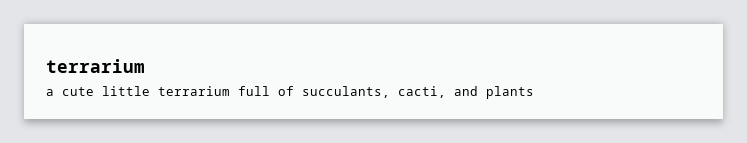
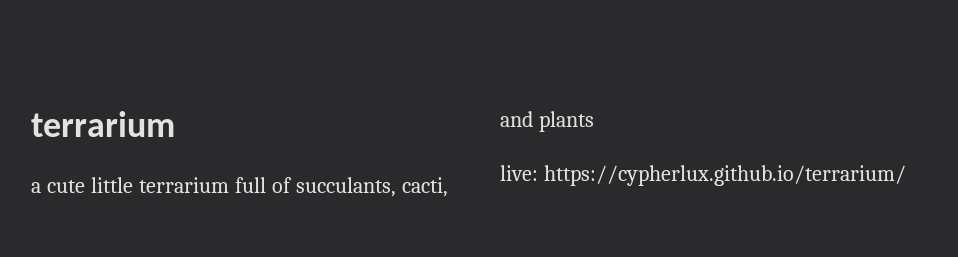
(534, 92) none -> [500,165,906,186] // live: https://cypherlux.github.io/terrarium/

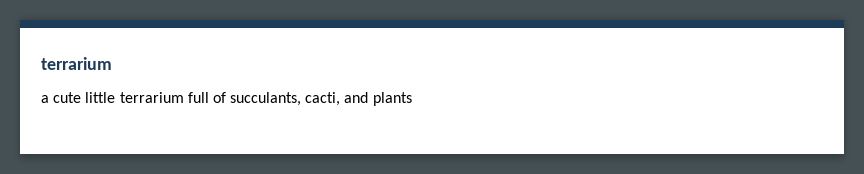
[500,165,906,186] // live: https://cypherlux.github.io/terrarium/ -> (412, 99) none

